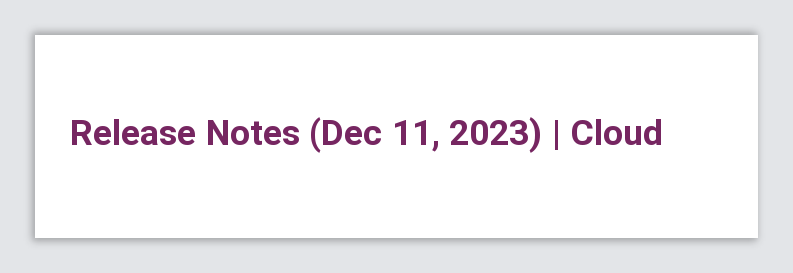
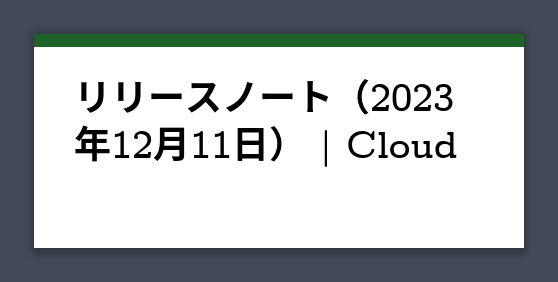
[70,117,543,153] Release Notes (Dec 11, 2023) -> [74,79,454,115] [74,125,306,162] リリースノート（2023年12月11日）

